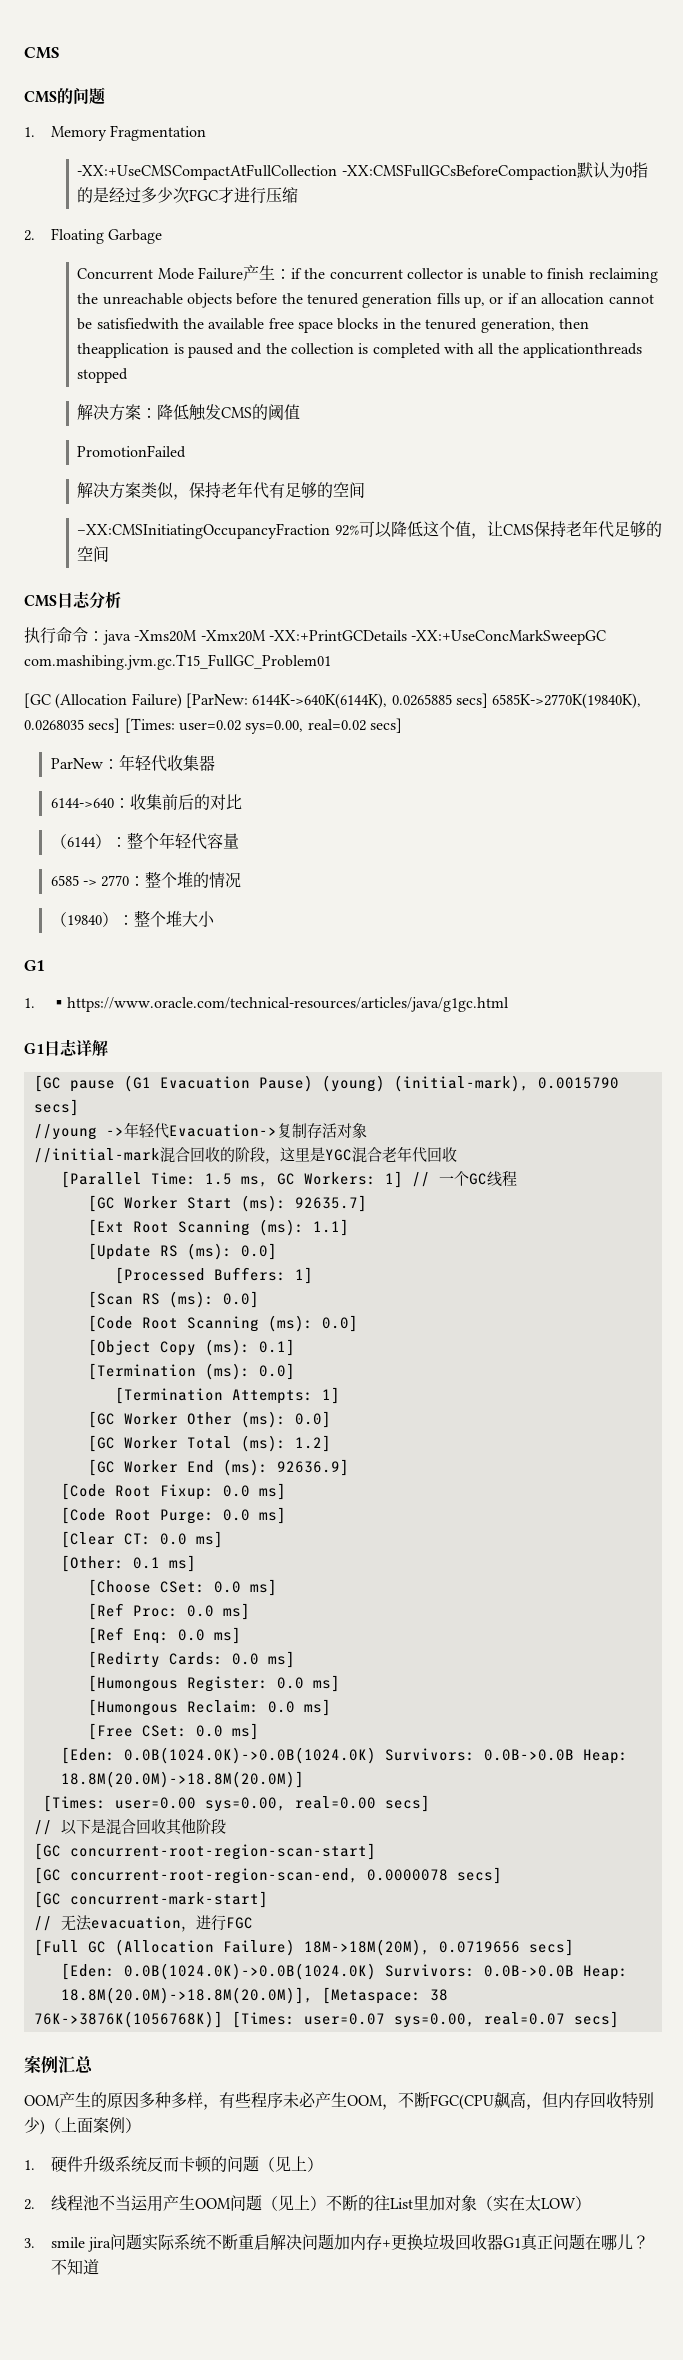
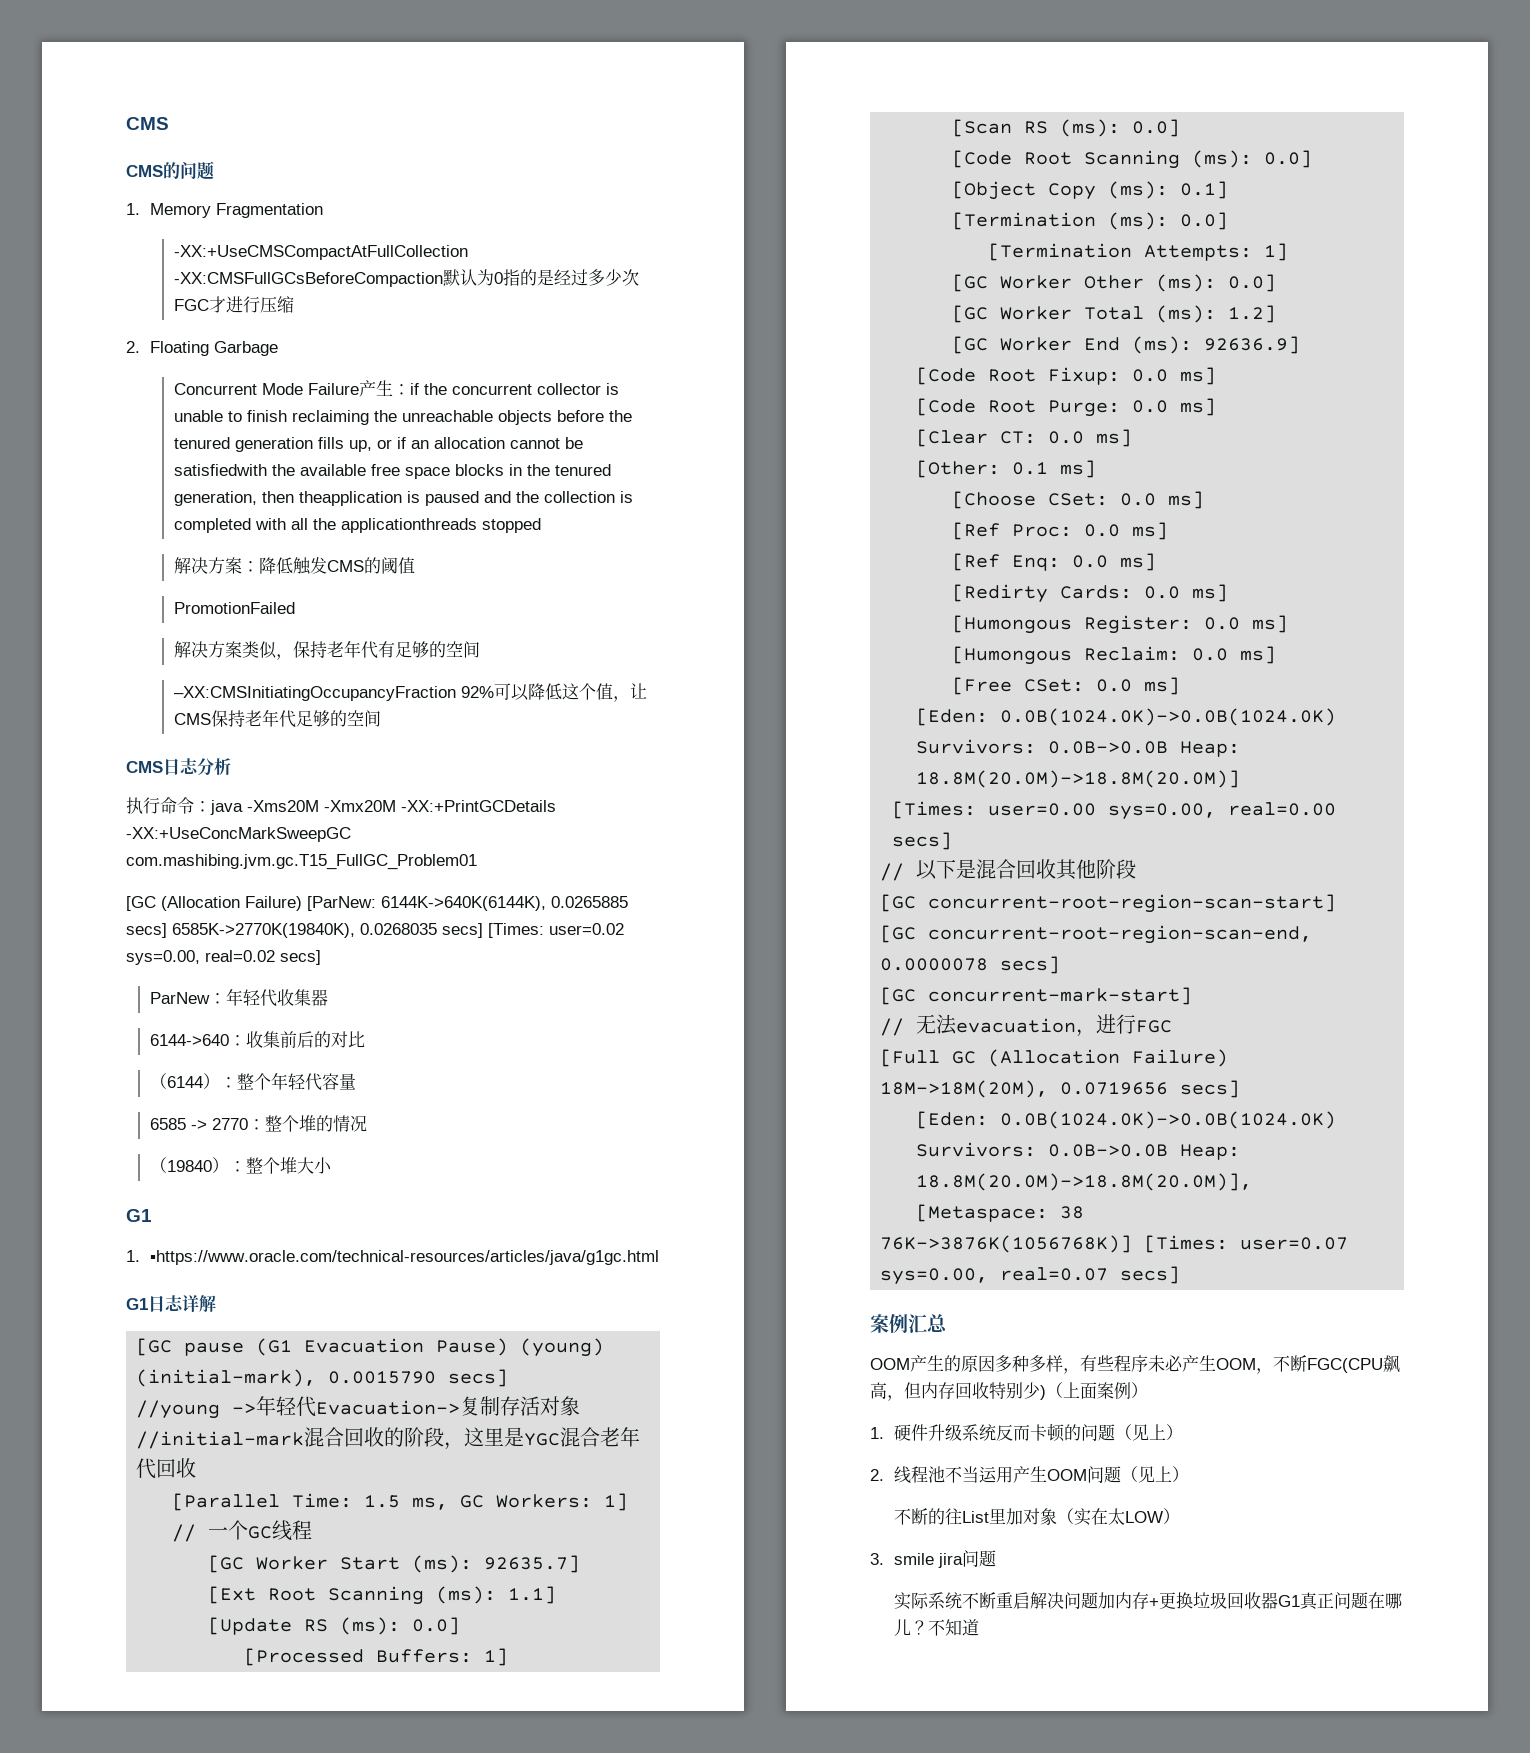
(326, 2203) none -> (1189, 1474) //
(142, 2242) none -> (996, 1558) //

